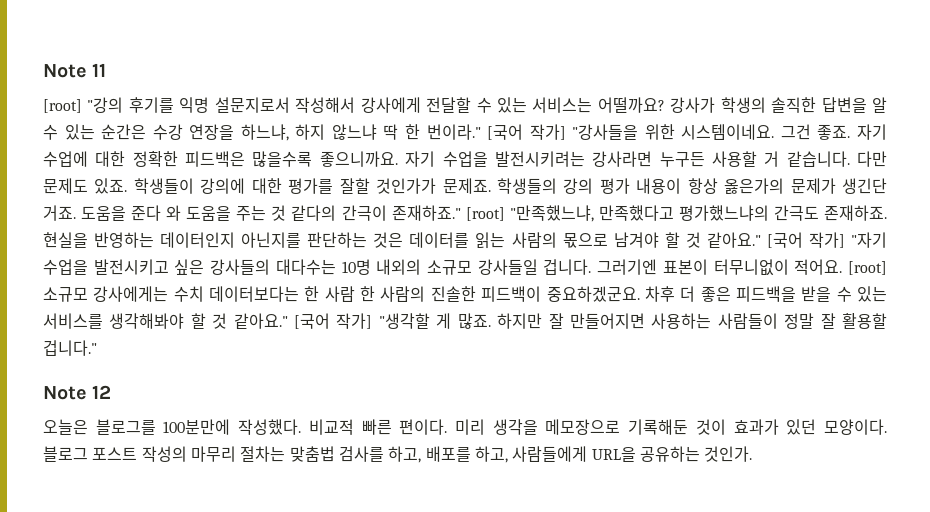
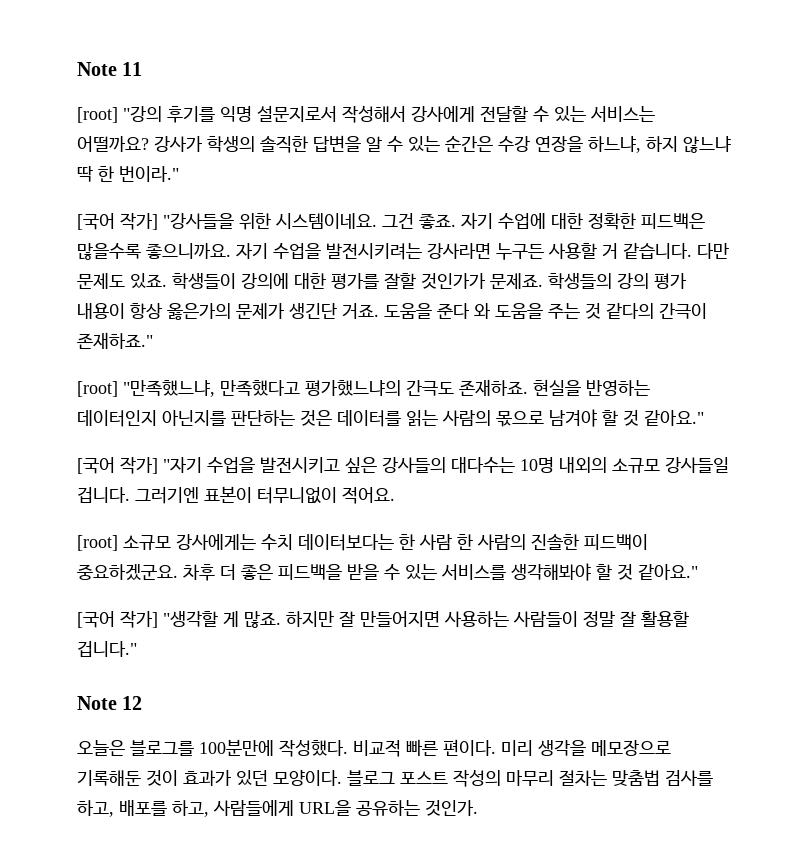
(481, 132) none -> (179, 174) //
(461, 213) none -> (153, 340) //
(761, 240) none -> (704, 418) //
(843, 267) none -> (395, 495) //
(288, 321) none -> (698, 572) //

